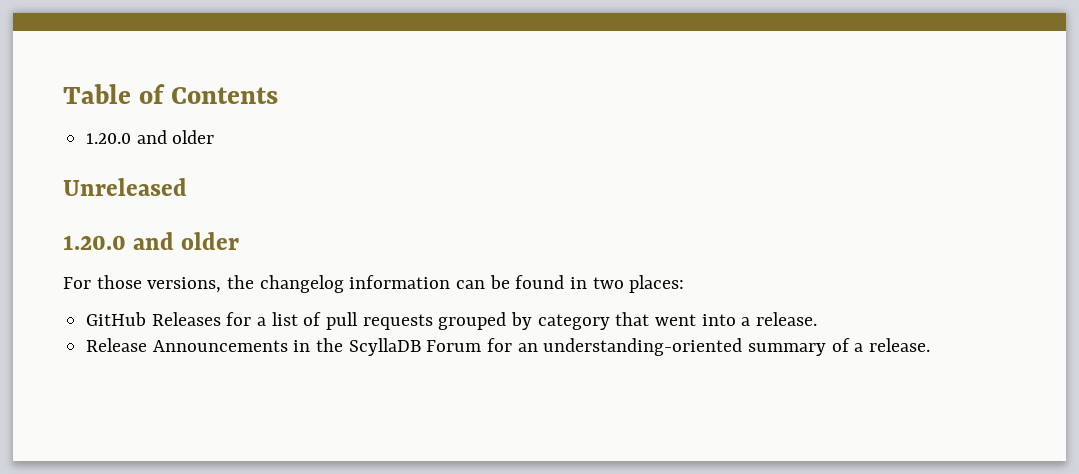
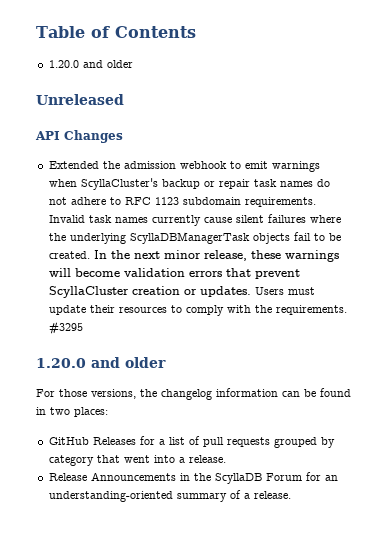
(187, 187) none -> [35,130,123,143] [48,161,320,172] [48,178,330,190] [48,197,316,207] [48,214,341,226] [48,232,341,244] [48,250,339,262] [48,268,300,279] [48,286,315,298] [48,305,347,316] [48,321,83,335] // API Changes // Extended the admission webhook to emit warnings when ScyllaCluster's backup or repair task names do not adhere to RFC 1123 subdomain requirements. Invalid task names currently cause silent failures where the underlying ScyllaDBManagerTask objects fail to be created. In the next minor release, these warnings will become validation errors that prevent ScyllaCluster creation or updates. Users must update their resources to comply with the requirements. #3295

